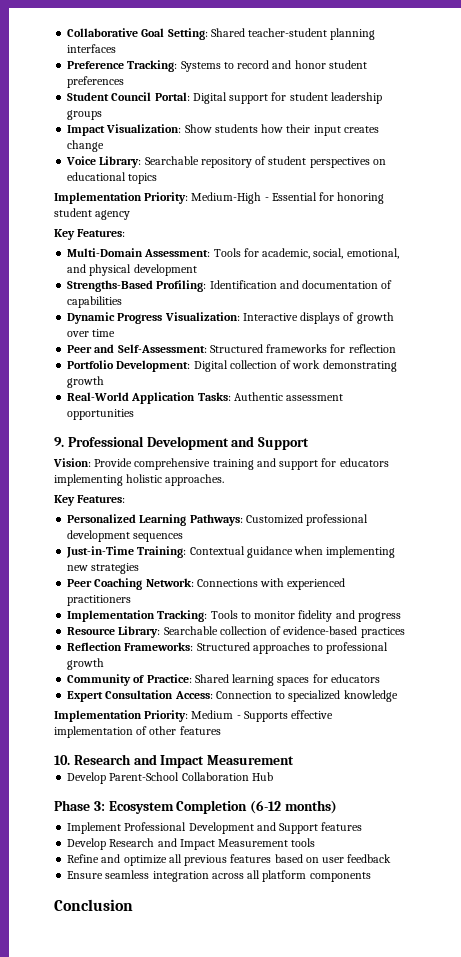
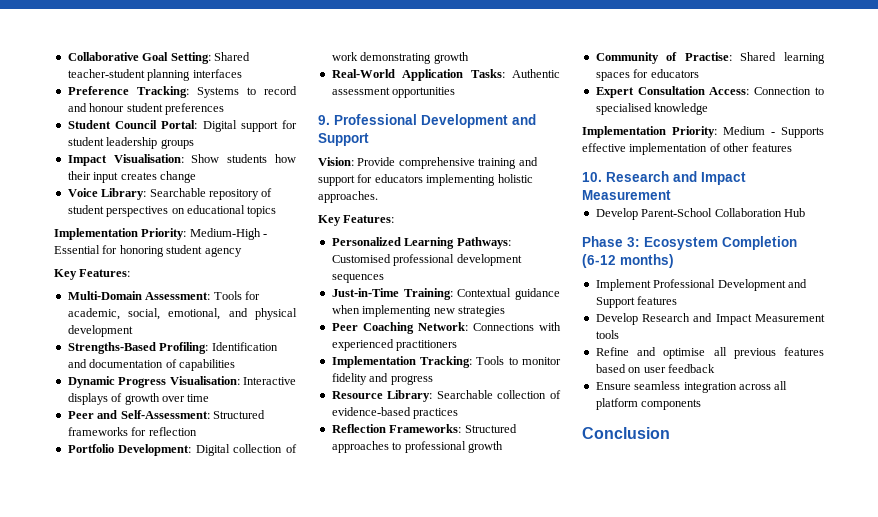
[294,60,326,69] honor -> [89,103,125,112] honour
[106,124,182,133] Visualization: -> [113,154,184,163] Visualisation:
[164,312,240,321] Visualization: -> [169,376,240,385] Visualisation:
[245,514,303,524] Customized -> [331,254,391,263] Customised
[146,674,192,683] Practice: -> [684,52,732,61] Practise:
[288,690,341,702] specialized -> [595,103,652,115] specialised
[123,855,167,866] optimize -> [663,348,706,359] optimise

